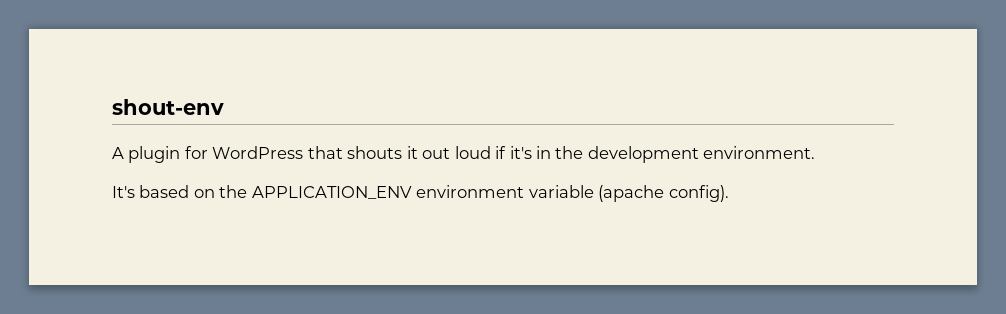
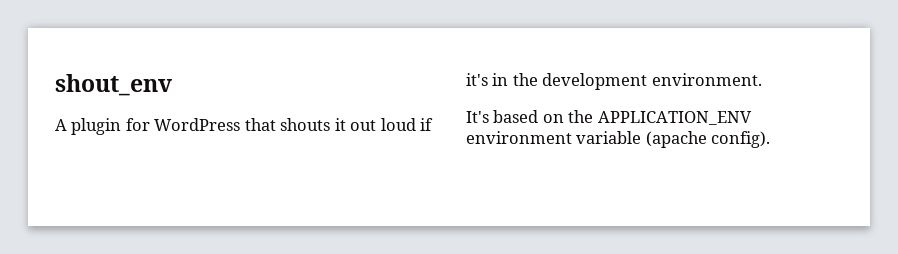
[112,99,224,115] shout-env -> [55,74,172,96] shout_env

